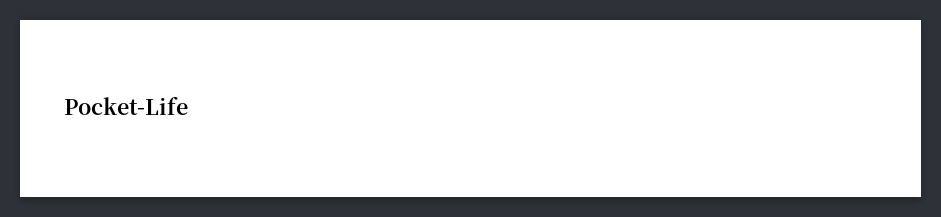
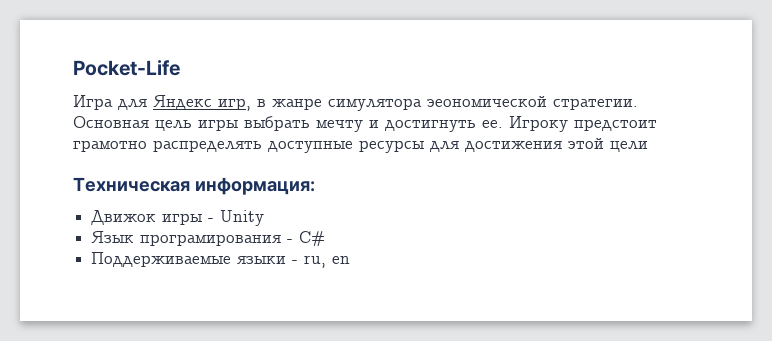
(188, 106) none -> [73,95,638,111] [73,116,657,132] [73,138,648,153] [73,177,315,195] [91,210,265,226] [91,231,326,246] [91,252,351,268] // Игра для Яндекс игр, в жанре симулятора эеономической стратегии. Основная цель игры выбрать мечту и достигнуть ее. Игроку предстоит грамотно распределять доступные ресурсы для достижения этой цели // Техническая информация: // Движок игры - Unity // Язык програмирования - C# // Поддерживаемые языки - ru, en

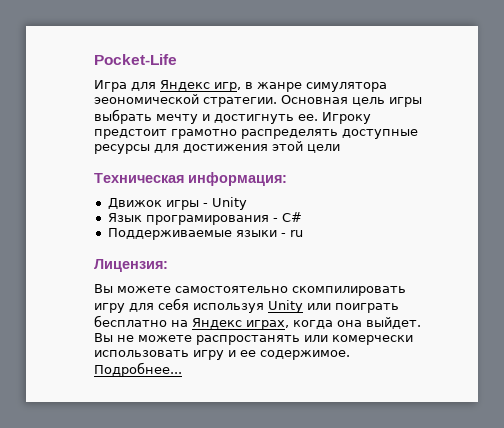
[304,255,351,268] ru, en -> [289,230,303,237] [94,259,168,272] [94,284,406,296] [94,298,399,313] [94,315,421,330] [94,333,413,345] [94,350,350,360] [94,362,182,377] ru // Лицензия: // Вы можете самостоятельно скомпилировать игру для себя используя Unity или поиграть бесплатно на Яндекс играх, когда она выйдет. Вы не можете распростанять или комерчески использовать игру и ее содержимое. Подробнее...

